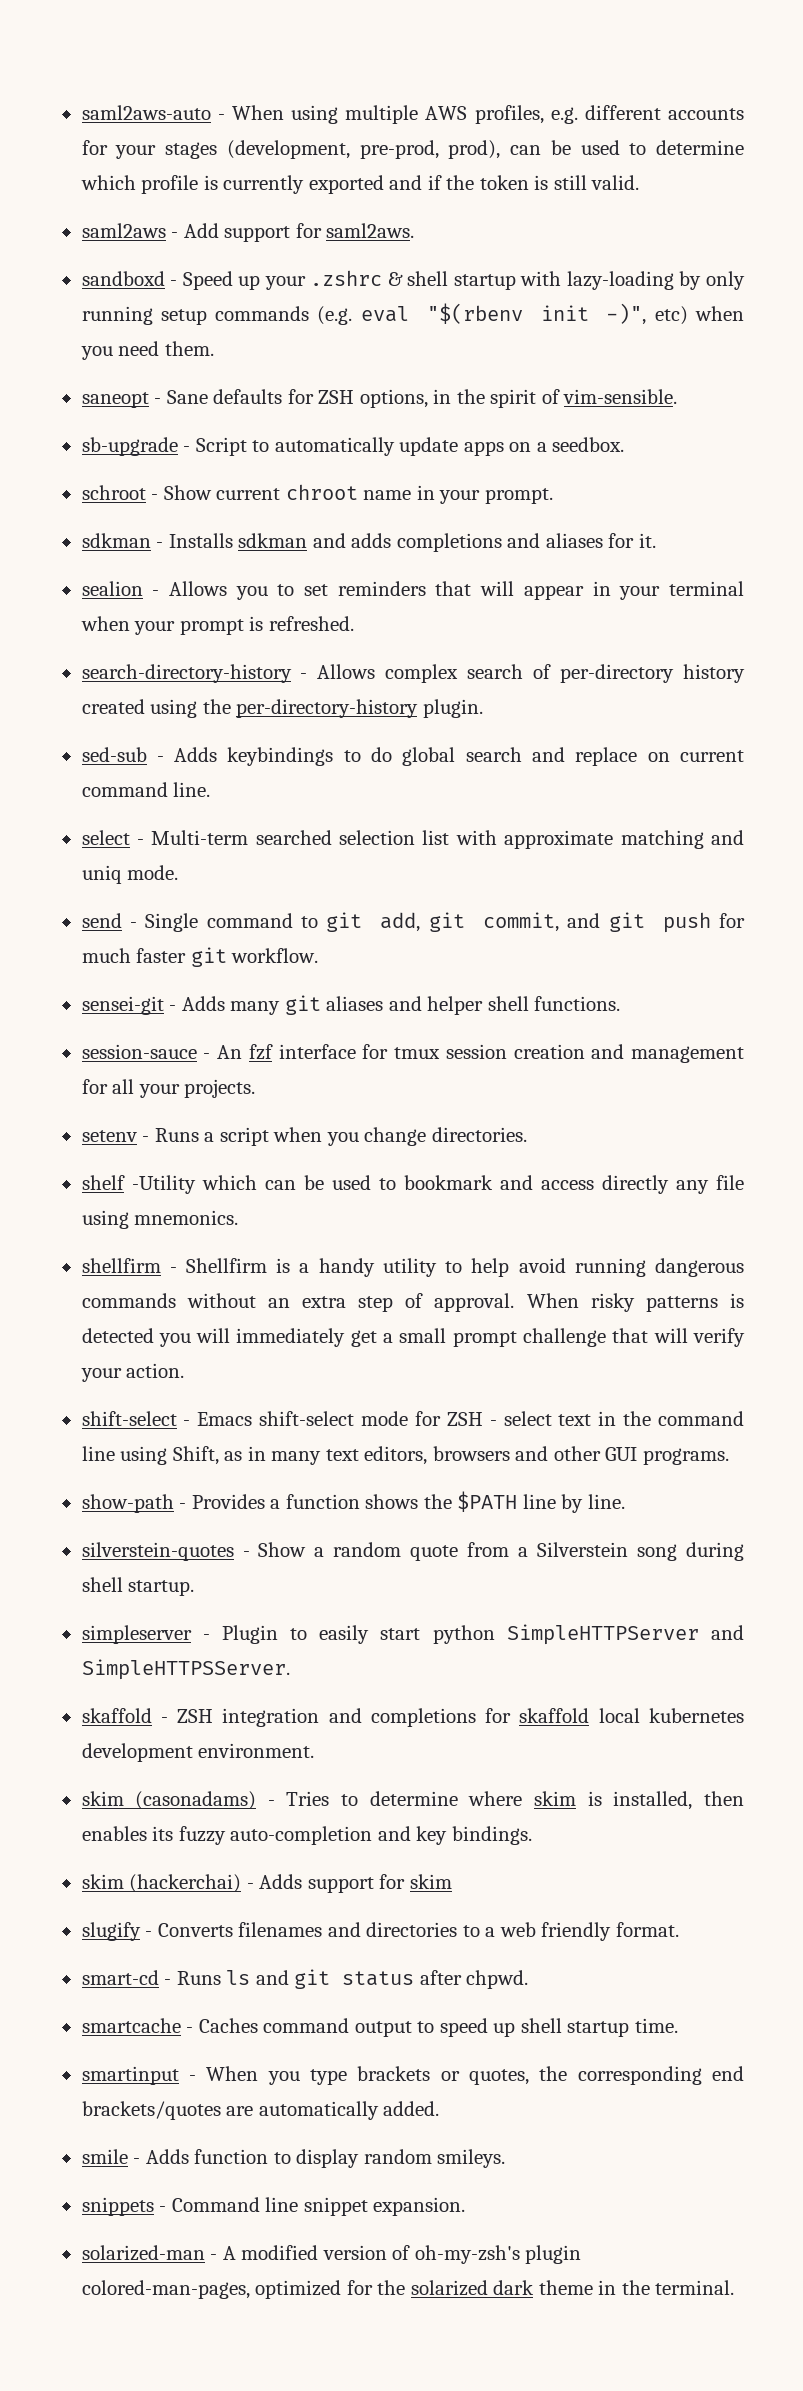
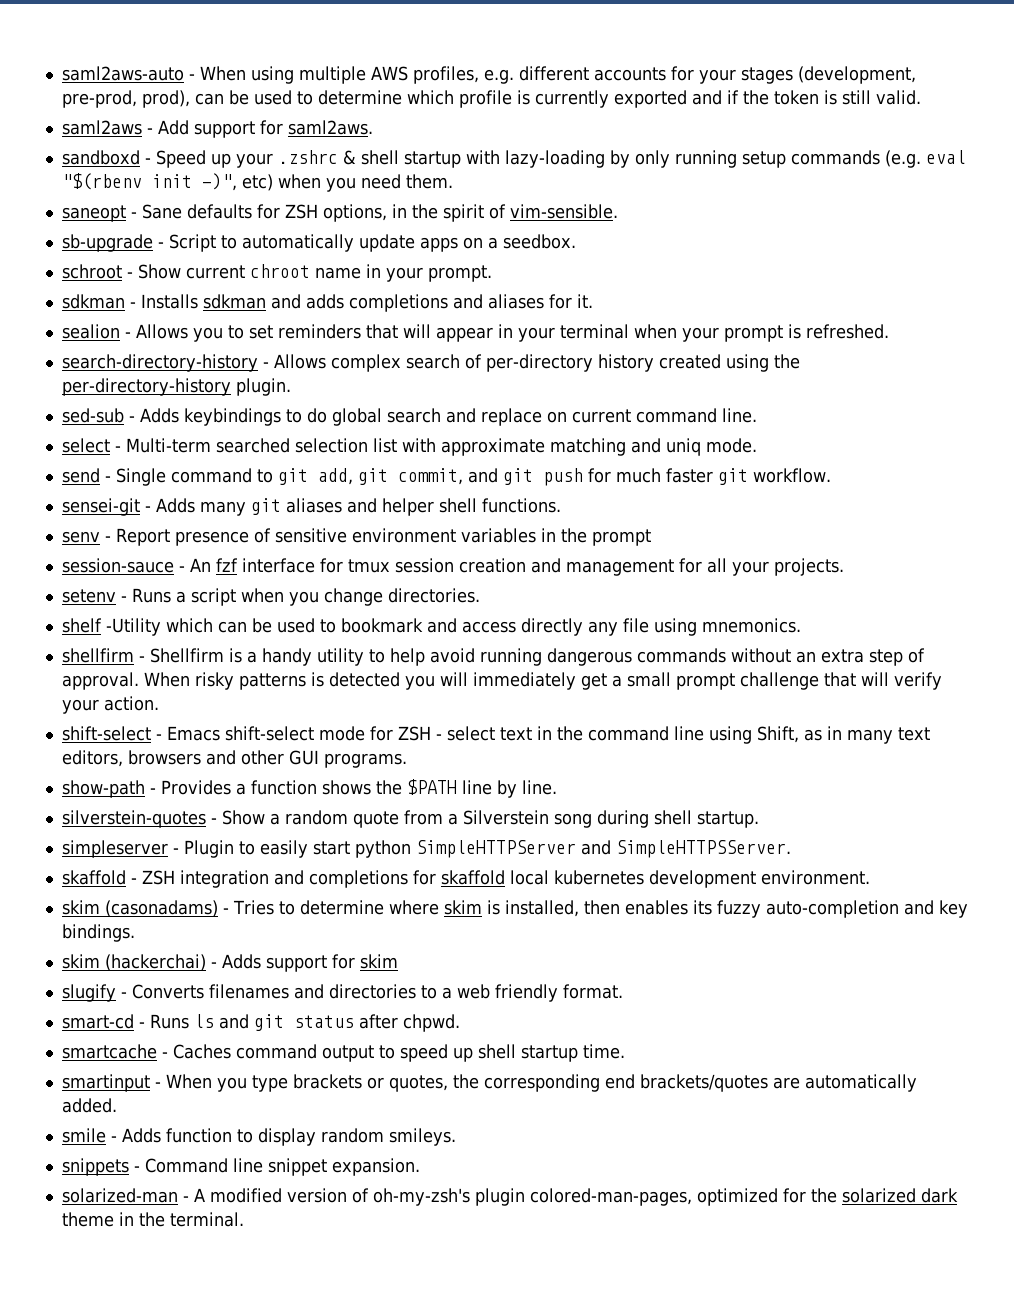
(621, 1003) none -> [61,528,651,546] // senv - Report presence of sensitive environment variables in the prompt

